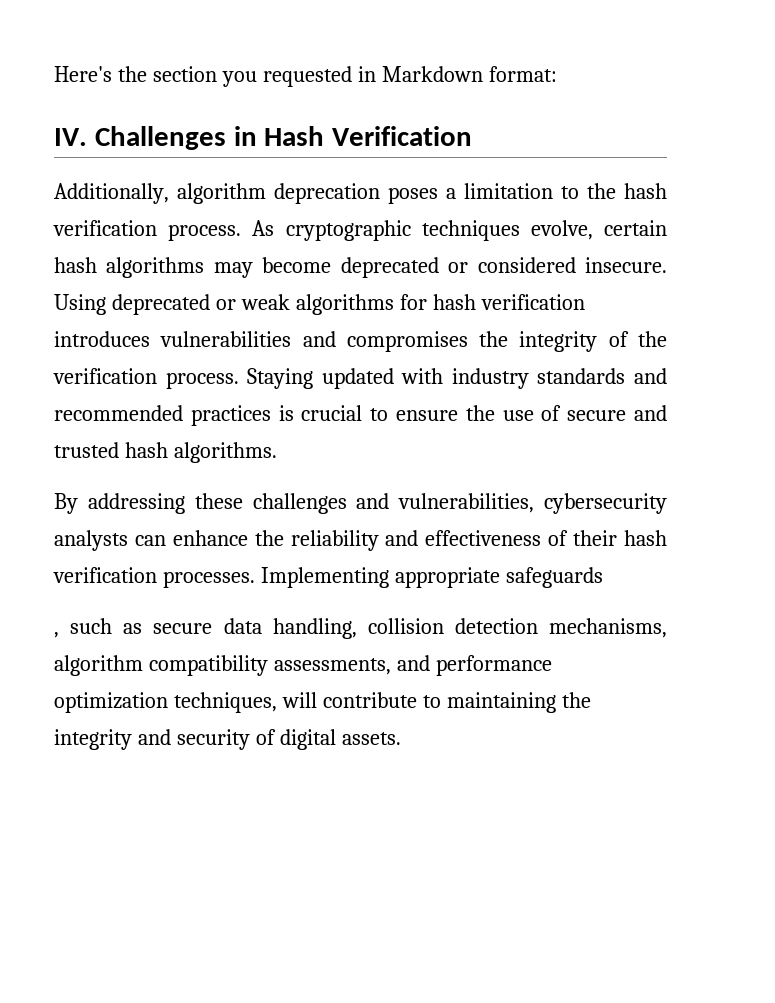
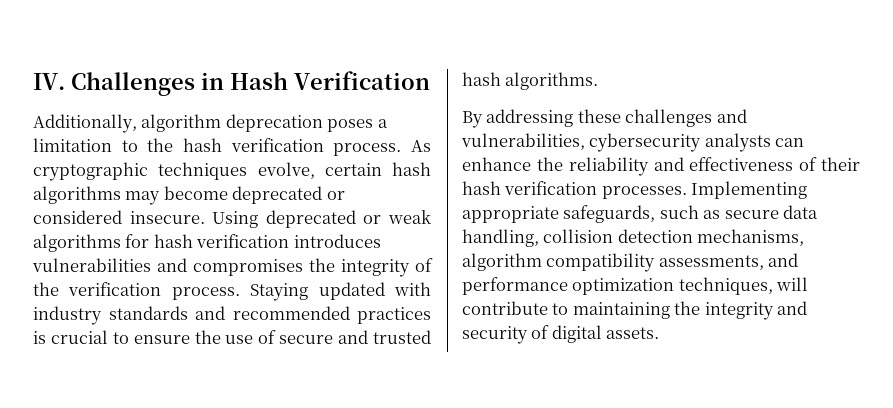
[54,66,557,87] Here's the section you requested in Markdown format: // -> (33, 81) none
[505,567,603,588] [54,632,59,638] safeguards // , -> [563,205,656,223] safeguards,

